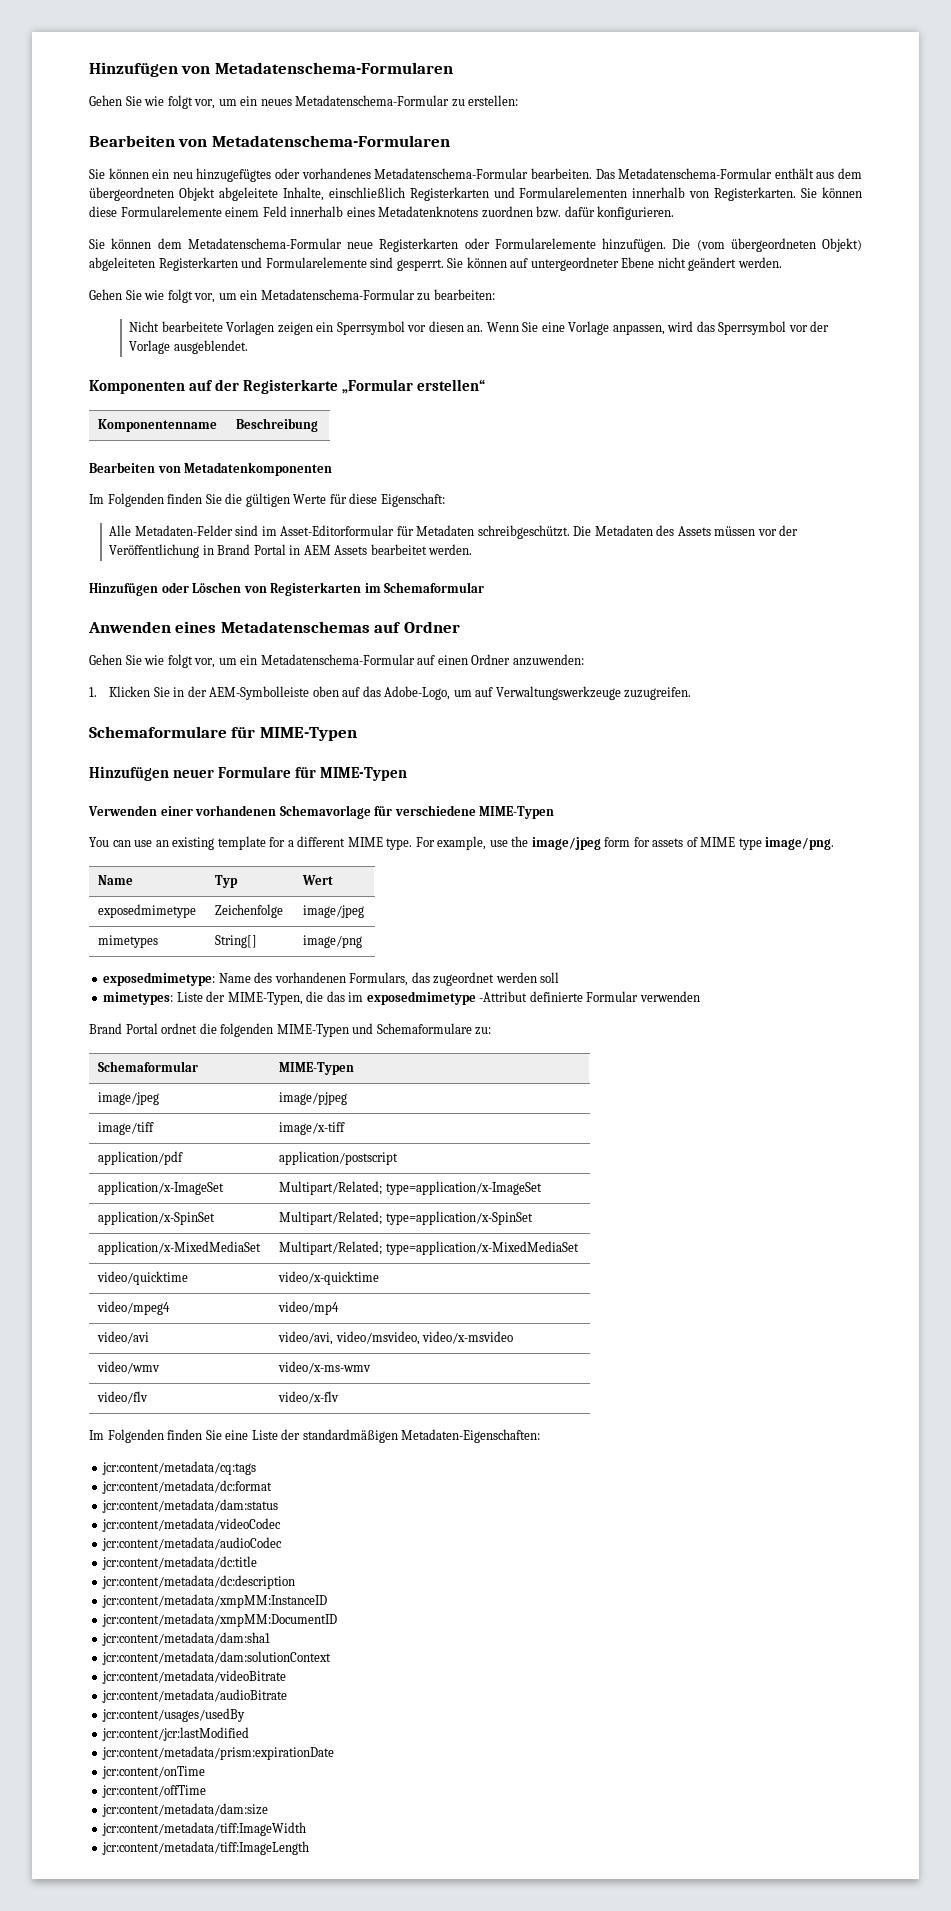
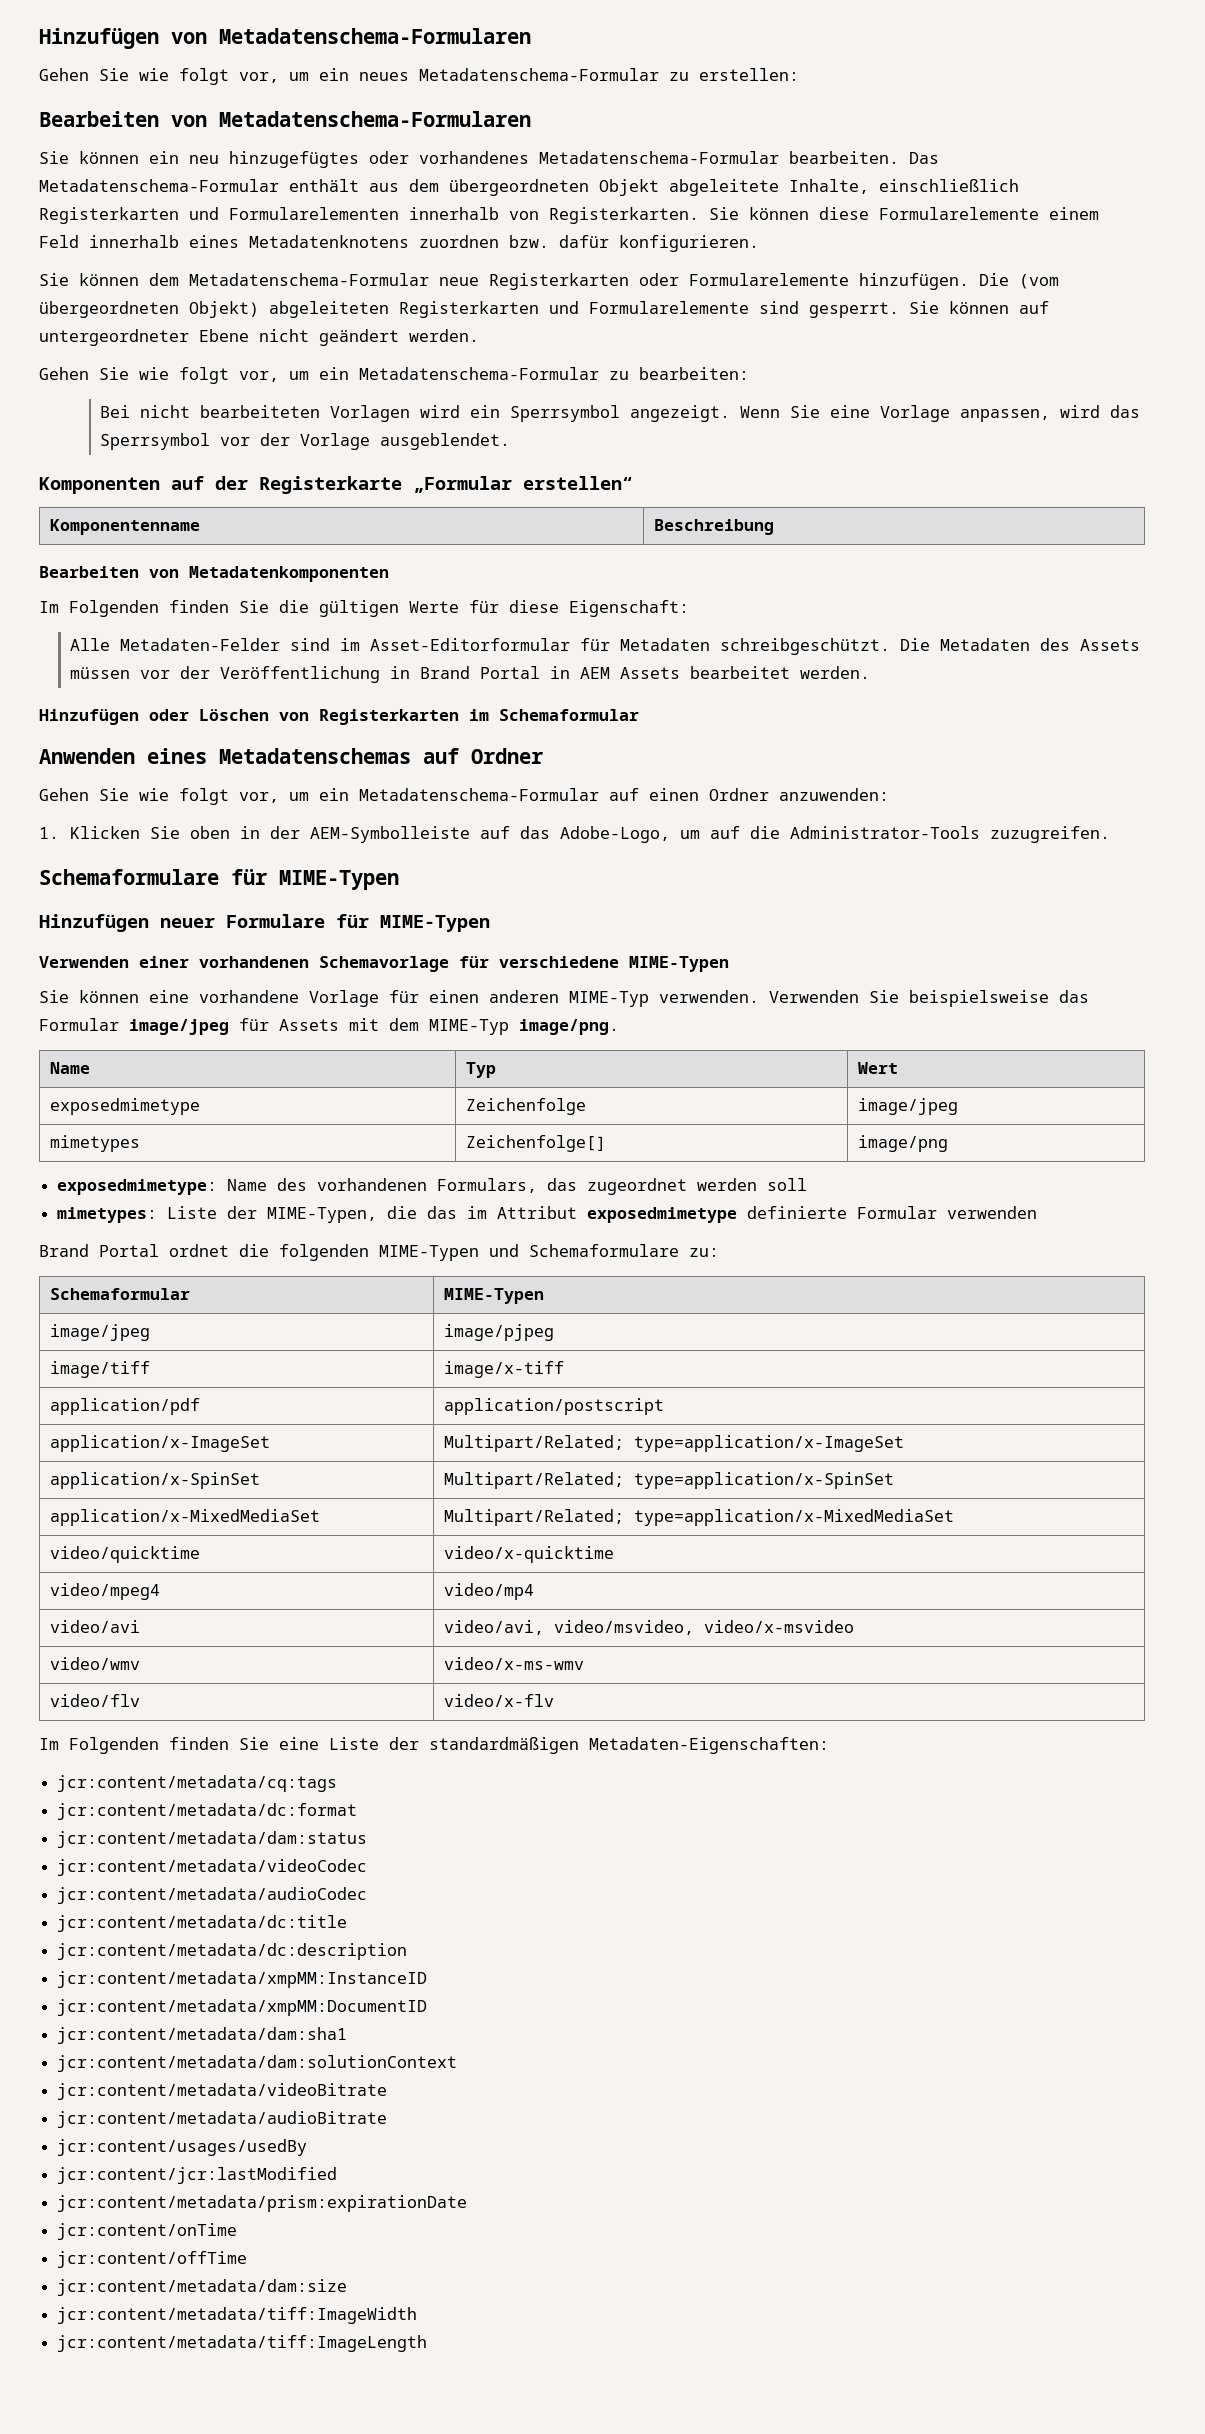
[129,321,484,335] Nicht bearbeitete Vorlagen zeigen ein Sperrsymbol vor diesen an. -> [100,405,731,422] Bei nicht bearbeiteten Vorlagen wird ein Sperrsymbol angezeigt.
(170, 692) none -> [189,826,230,839] oben
[312,686,339,697] oben -> (470, 834) none
[495,686,621,700] Verwaltungswerkzeuge -> [749,826,980,839] die Administrator-Tools
[89,836,762,850] You can use an existing template for a different MIME type. For example, use the image/jpeg form for assets of MIME type -> [39,990,1089,1007] [39,1018,509,1035] Sie können eine vorhandene Vorlage für einen anderen MIME-Typ verwenden. Verwenden Sie beispielsweise das Formular image/jpeg für Assets mit dem MIME-Typ
[215,935,258,948] String[] -> [466,1135,607,1152] Zeichenfolge[]
[366,991,528,1005] exposedmimetype -Attribut -> [497,1206,738,1223] Attribut exposedmimetype

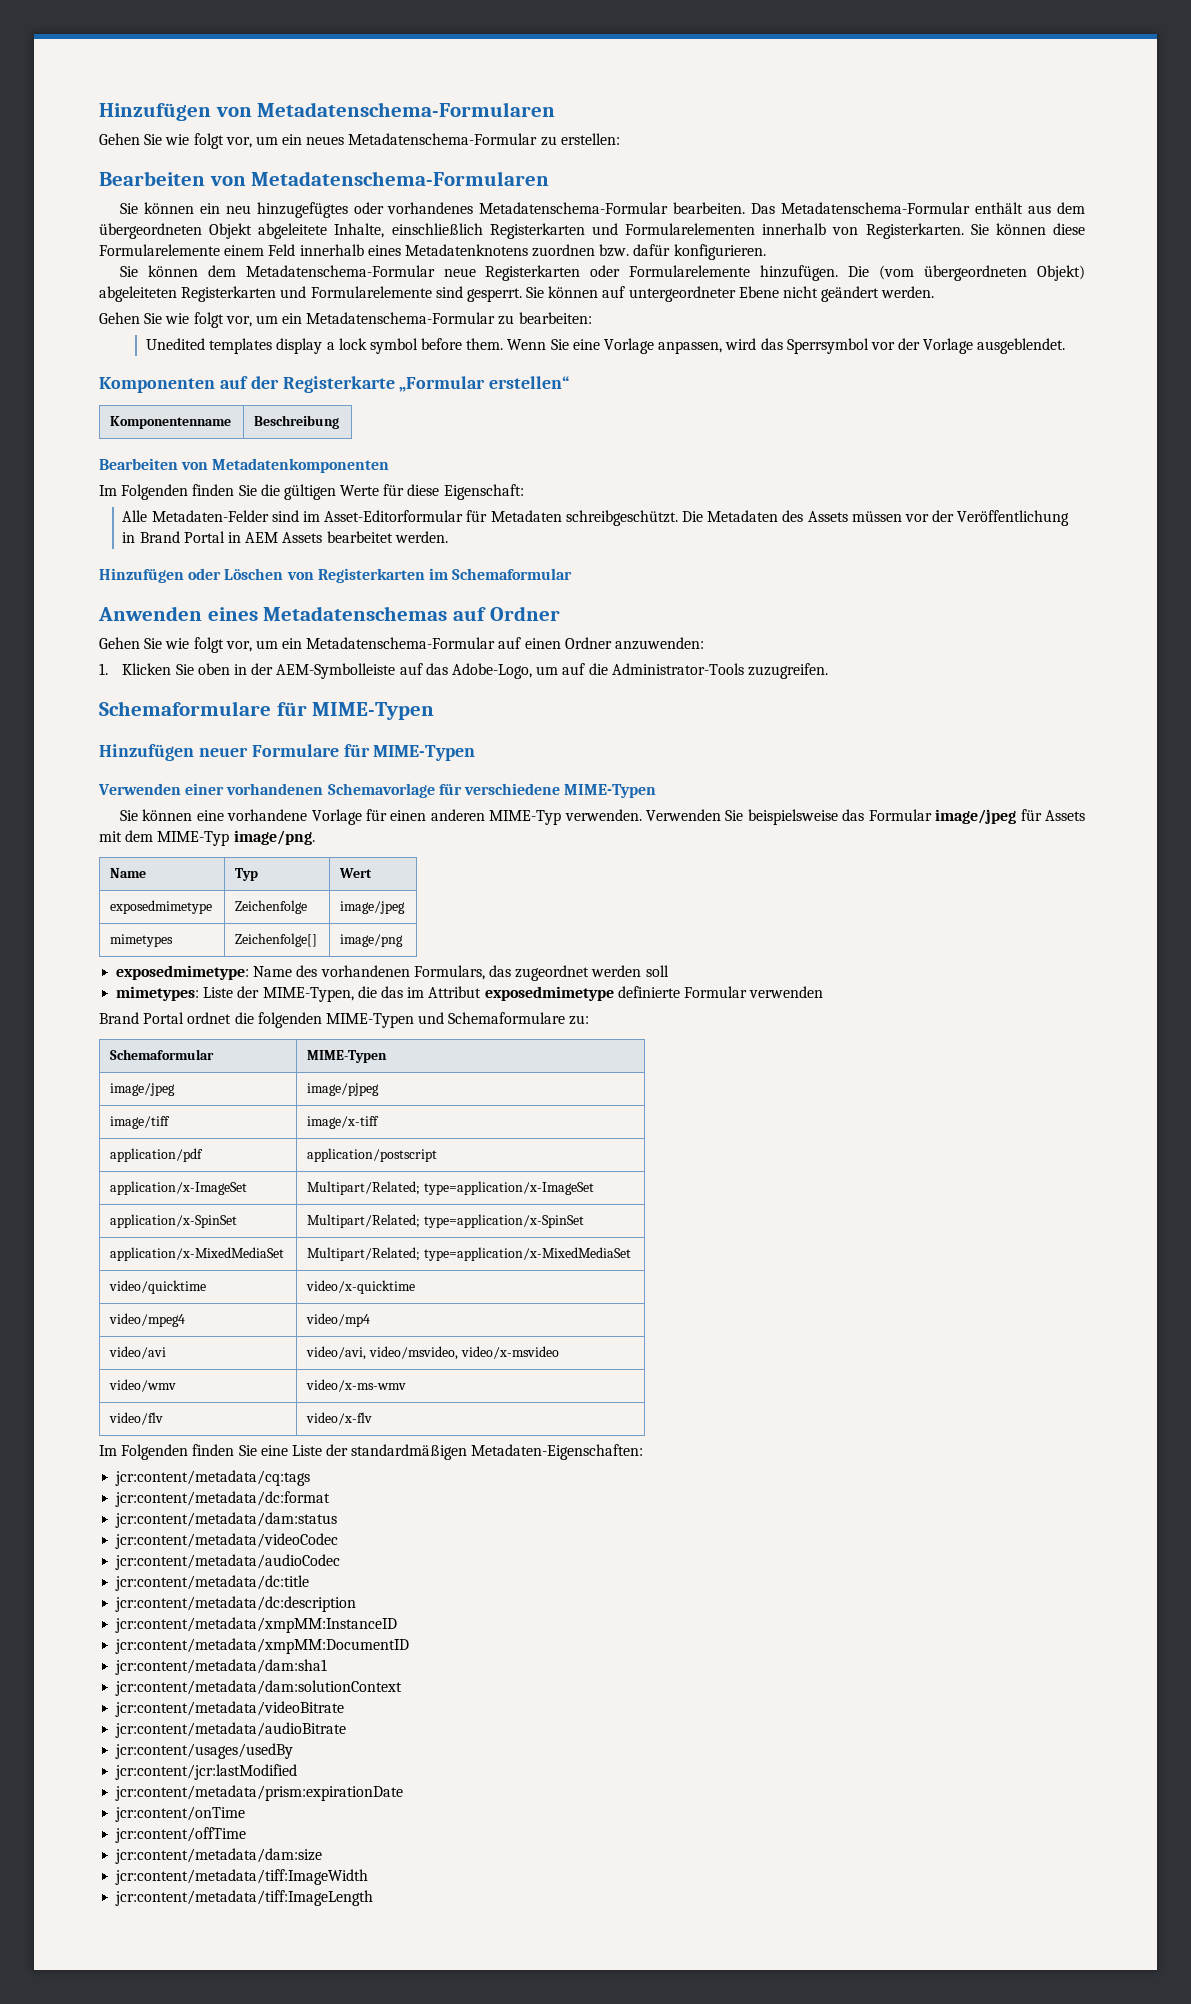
[100,405,731,422] Bei nicht bearbeiteten Vorlagen wird ein Sperrsymbol angezeigt. -> [145,338,504,354] Unedited templates display a lock symbol before them.

